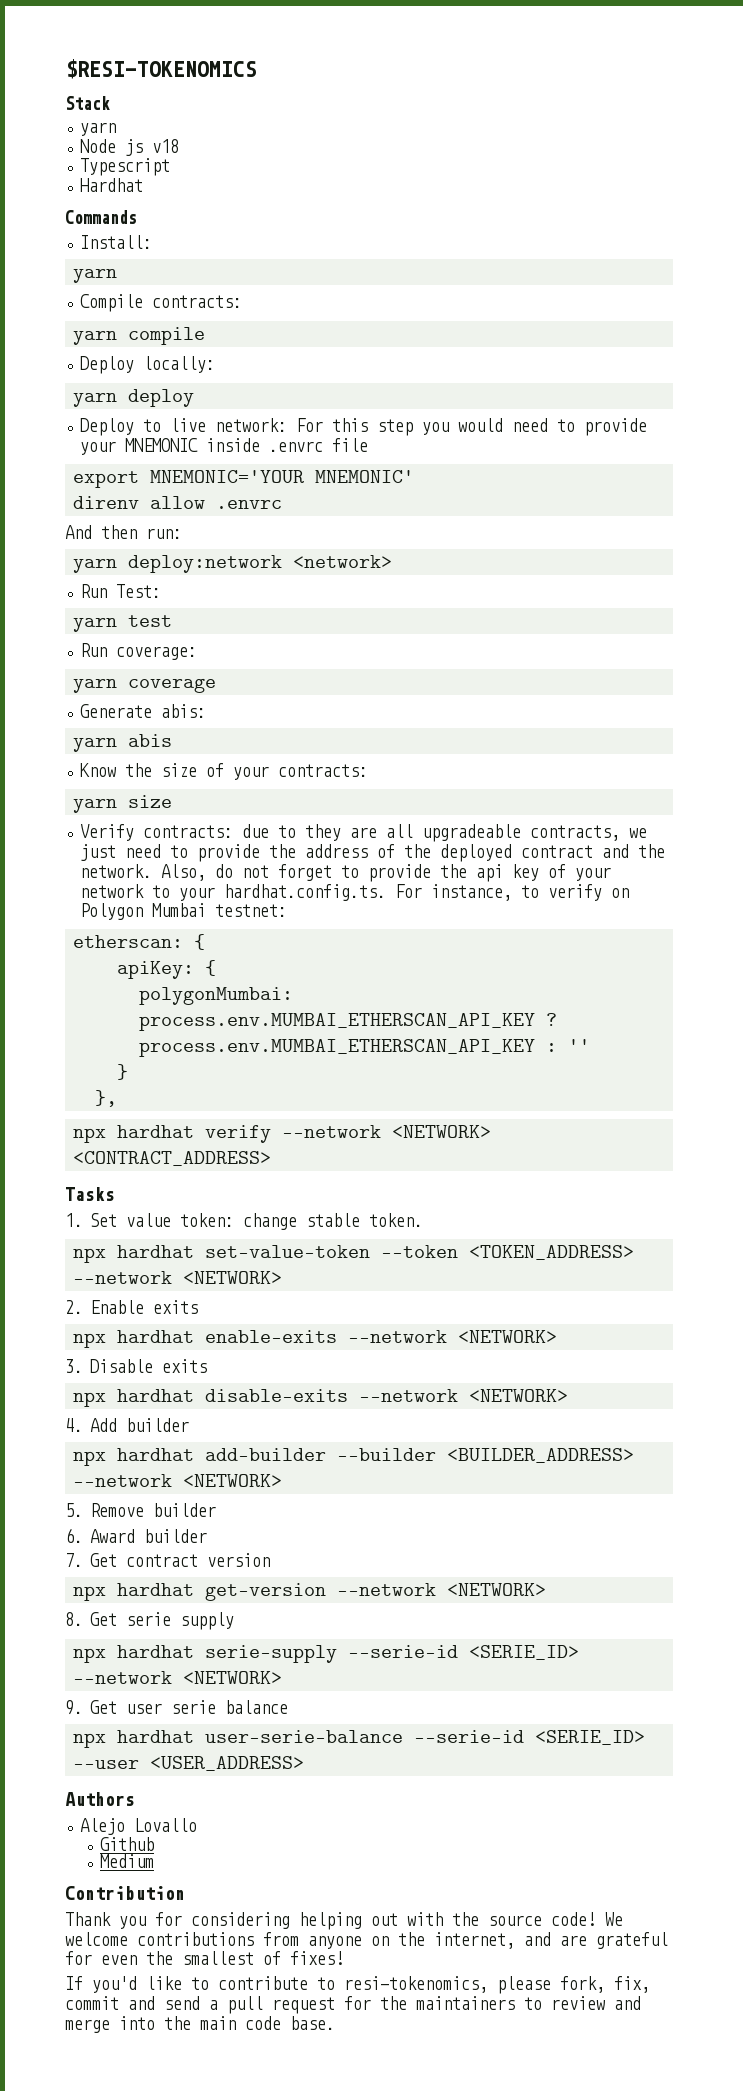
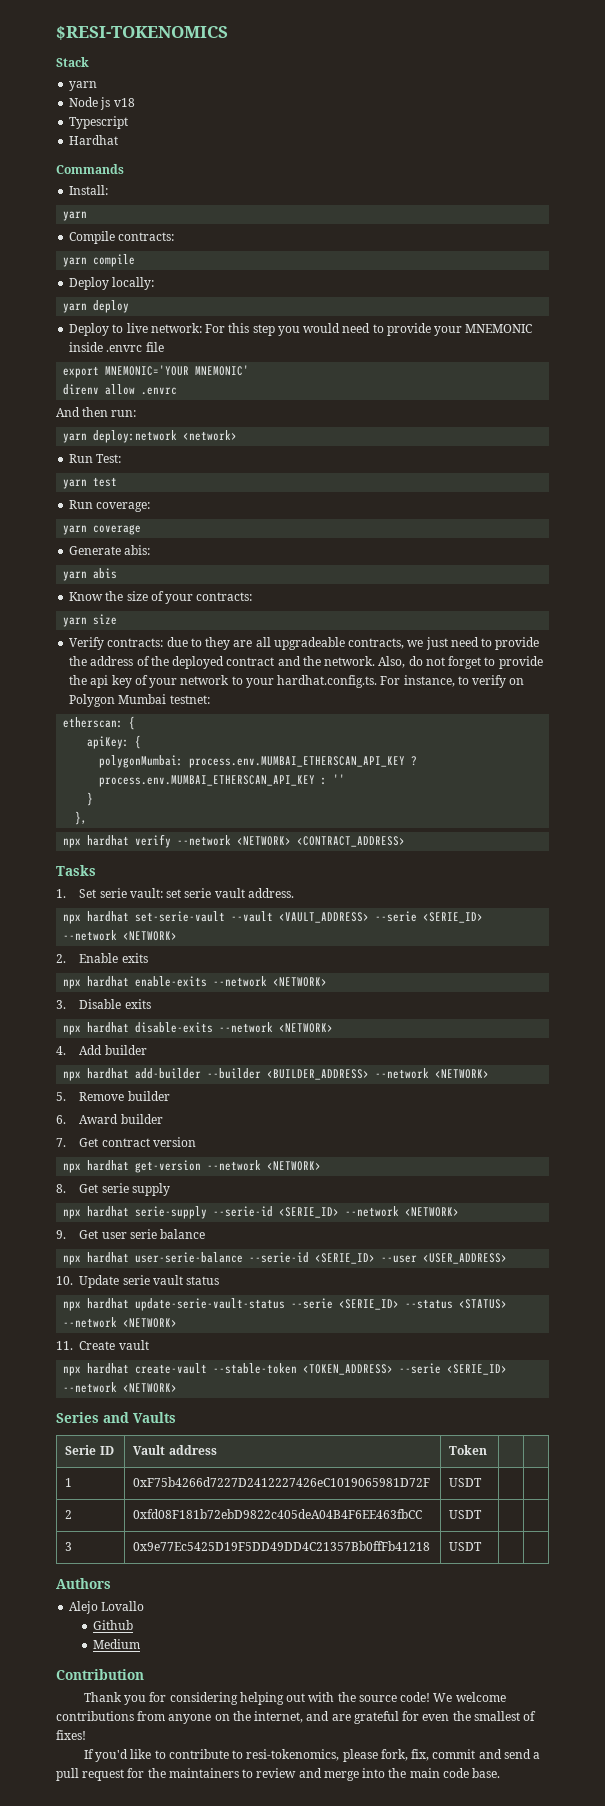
[126,1213,423,1230] [73,1245,635,1263] value token: change stable token. // npx hardhat set-value-token --token <TOKEN_ADDRESS> -> [99,888,294,898] [63,911,484,924] serie vault: set serie vault address. // npx hardhat set-serie-vault --vault <VAULT_ADDRESS> --serie <SERIE_ID>
(305, 1763) none -> [56,1275,220,1288] [63,1298,508,1311] [63,1317,178,1328] [56,1340,149,1350] [63,1363,508,1376] [63,1382,178,1393] [56,1412,176,1423] [65,1445,114,1455] [133,1445,217,1455] [449,1445,488,1455] [65,1478,73,1487] [133,1477,431,1487] [449,1478,483,1487] [65,1510,73,1519] [133,1509,423,1519] [449,1510,483,1519] [65,1542,73,1551] [133,1541,431,1551] [449,1542,483,1551] // 10. Update serie vault status // npx hardhat update-serie-vault-status --serie <SERIE_ID> --status <STATUS> --network <NETWORK> // 11. Create vault // npx hardhat create-vault --stable-token <TOKEN_ADDRESS> --serie <SERIE_ID> --network <NETWORK> // Series and Vaults // Serie ID | Vault address | Token | | // 1 | 0xF75b4266d7227D2412227426eC1019065981D72F | USDT | | // 2 | 0xfd08F181b72ebD9822c405deA04B4F6EE463fbCC | USDT | | // 3 | 0x9e77Ec5425D19F5DD49DD4C21357Bb0ffFb41218 | USDT | |

